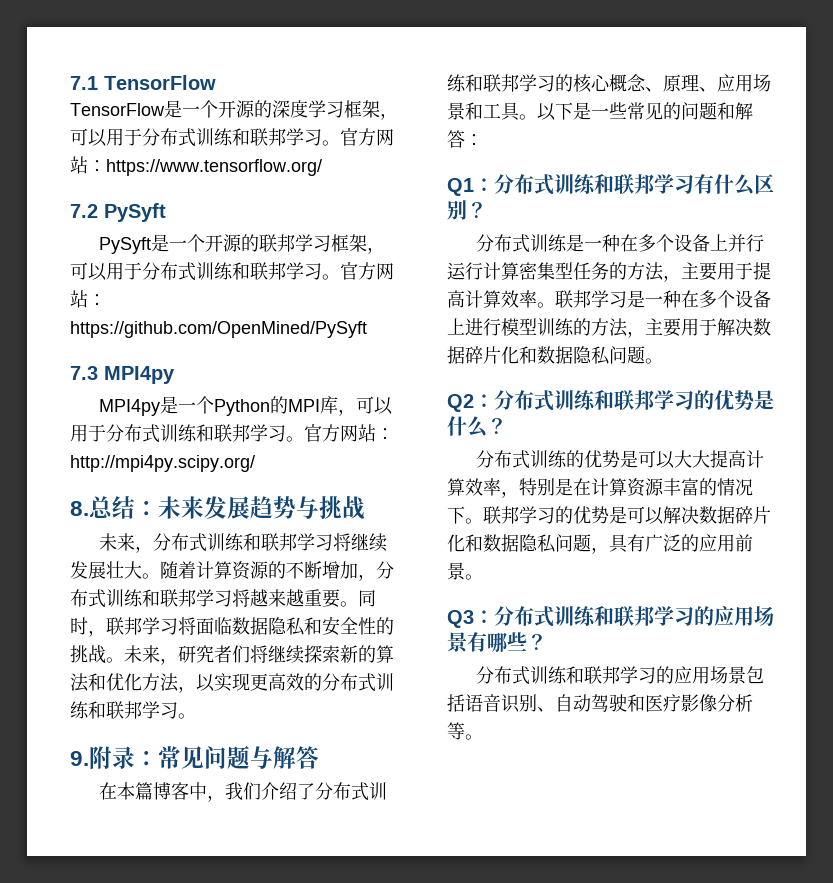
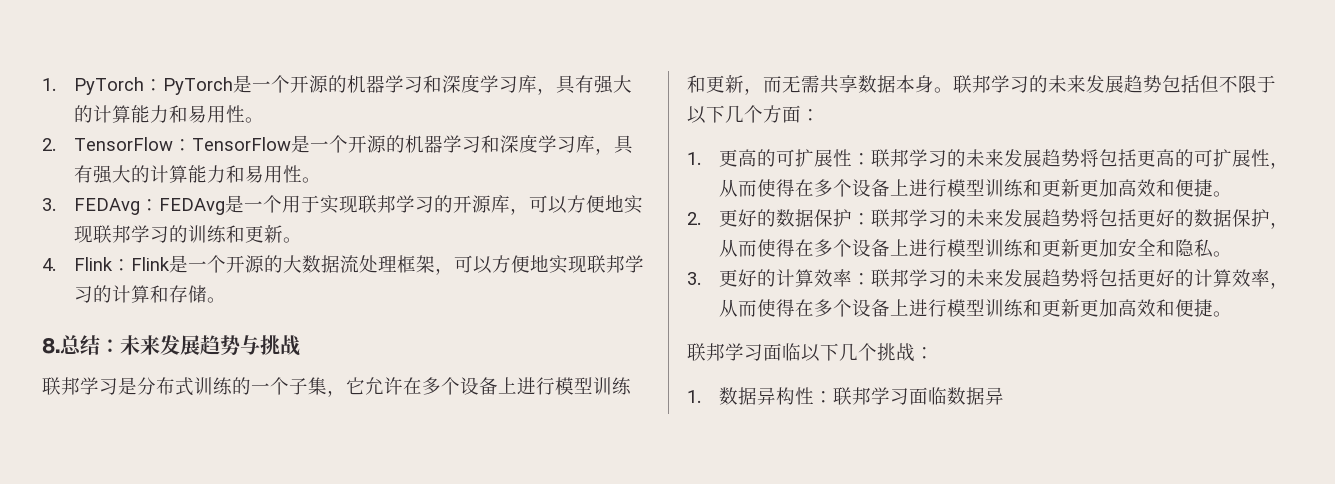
[70,75,216,90] 7.1 TensorFlow // -> [42,75,632,95] [73,105,264,123] [42,137,192,151] 1. PyTorch：PyTorch是一个开源的机器学习和深度学习库，具有强大的计算能力和易用性。 // 2. TensorFlow：
[272,100,398,120] [70,128,394,147] [70,156,322,176] [70,203,166,222] [98,234,385,254] [70,262,394,281] [70,290,106,308] [70,321,367,338] [70,366,175,384] [98,396,393,416] [70,424,394,443] [70,455,255,472] 深度学习框架，可以用于分布式训练和联邦学习。官方网站：https://www.tensorflow.org/ // 7.2 PySyft // PySyft是一个开源的联邦学习框架，可以用于分布式训练和联邦学习。官方网站：https://github.com/OpenMined/PySyft // 7.3 MPI4py // MPI4py是一个Python的MPI库，可以用于分布式训练和联邦学习。官方网站：http://mpi4py.scipy.org/ -> [404,135,634,155] [73,165,321,184] [42,195,643,215] [73,225,302,243] [42,255,644,275] [73,285,226,303] 机器学习和深度学习库，具有强大的计算能力和易用性。 // 3. FEDAvg：FEDAvg是一个用于实现联邦学习的开源库，可以方便地实现联邦学习的训练和更新。 // 4. Flink：Flink是一个开源的大数据流处理框架，可以方便地实现联邦学习的计算和存储。
[98,533,387,553] [70,561,394,581] [70,589,376,608] [70,616,394,637] [70,645,394,665] [70,673,394,693] [70,701,196,719] [70,745,319,770] [98,782,387,802] [447,74,771,93] [447,102,753,121] [447,130,483,148] [447,174,774,196] [447,200,487,220] [475,234,764,253] [447,262,771,282] [447,290,771,308] [447,318,771,338] [447,346,663,365] [447,390,774,412] [447,416,507,438] [475,450,764,469] [447,478,753,498] [447,506,771,525] [447,534,753,554] [447,562,483,580] [447,606,774,628] [447,632,547,653] [475,666,764,685] [447,694,753,713] [447,722,483,740] 未来，分布式训练和联邦学习将继续发展壮大。随着计算资源的不断增加，分布式训练和联邦学习将越来越重要。同时，联邦学习将面临数据隐私和安全性的挑战。未来，研究者们将继续探索新的算法和优化方法，以实现更高效的分布式训练和联邦学习。 // 9.附录：常见问题与解答 // 在本篇博客中，我们介绍了分布式训练和联邦学习的核心概念、原理、应用场景和工具。以下是一些常见的问题和解答： // Q1：分布式训练和联邦学习有什么区别？ // 分布式训练是一种在多个设备上并行运行计算密集型任务的方法，主要用于提高计算效率。联邦学习是一种在多个设备上进行模型训练的方法，主要用于解决数据碎片化和数据隐私问题。 // Q2：分布式训练和联邦学习的优势是什么？ // 分布式训练的优势是可以大大提高计算效率，特别是在计算资源丰富的情况下。联邦学习的优势是可以解决数据碎片化和数据隐私问题，具有广泛的应用前景。 // Q3：分布式训练和联邦学习的应用场景有哪些？ // 分布式训练和联邦学习的应用场景包括语音识别、自动驾驶和医疗影像分析等。 -> [42,377,632,397] [687,75,1276,95] [687,105,820,124] [687,149,1289,169] [718,179,1232,197] [687,209,1289,229] [718,238,1232,258] [687,269,1289,289] [718,299,1232,317] [687,343,934,362] [687,387,1004,405] 联邦学习是分布式训练的一个子集，它允许在多个设备上进行模型训练和更新，而无需共享数据本身。联邦学习的未来发展趋势包括但不限于以下几个方面： // 1.更高的可扩展性：联邦学习的未来发展趋势将包括更高的可扩展性，从而使得在多个设备上进行模型训练和更新更加高效和便捷。 // 2.更好的数据保护：联邦学习的未来发展趋势将包括更好的数据保护，从而使得在多个设备上进行模型训练和更新更加安全和隐私。 // 3.更好的计算效率：联邦学习的未来发展趋势将包括更好的计算效率，从而使得在多个设备上进行模型训练和更新更加高效和便捷。 // 联邦学习面临以下几个挑战： // 1.数据异构性：联邦学习面临数据异

